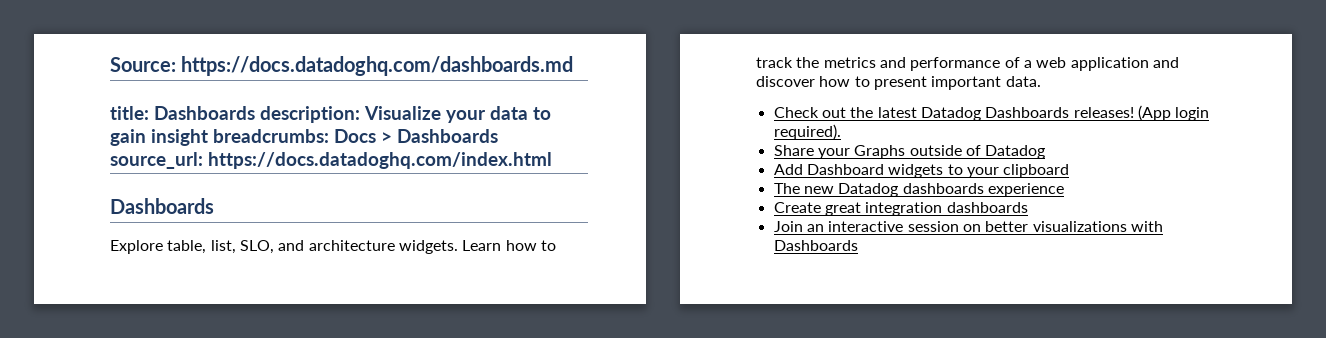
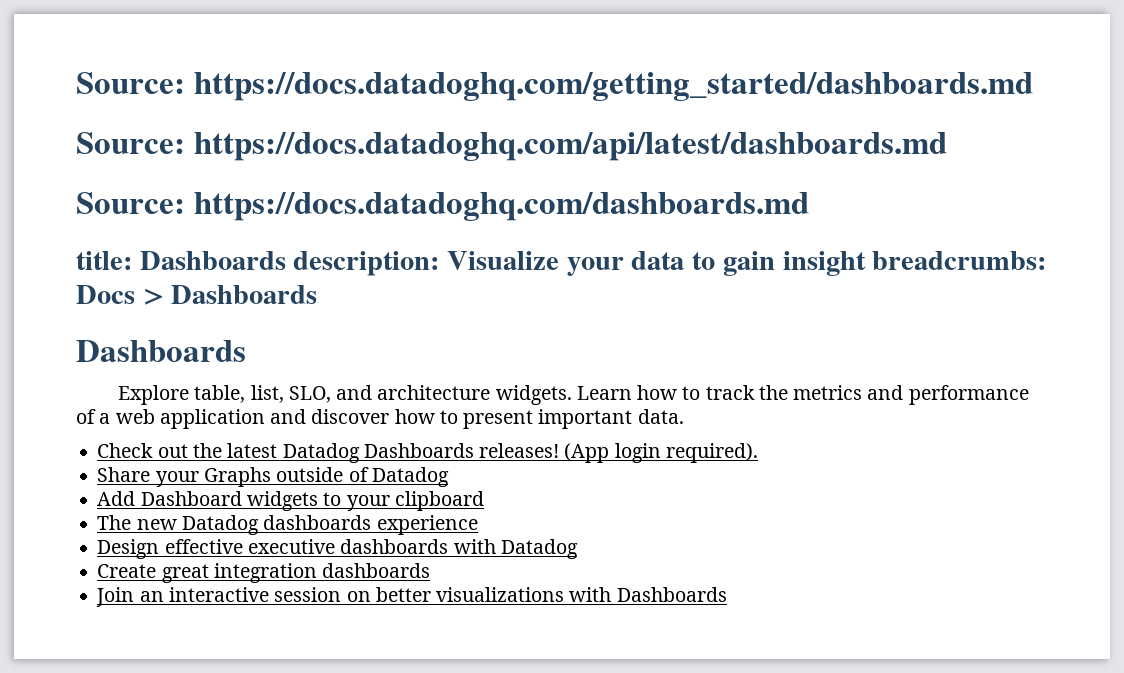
[110,57,176,72] Source: -> [76,72,1033,101] [76,132,947,161] [76,192,185,214] Source: https://docs.datadoghq.com/getting_started/dashboards.md // Source: https://docs.datadoghq.com/api/latest/dashboards.md // Source:
[110,152,552,169] source_url: https://docs.datadoghq.com/index.html -> (318, 294) none
(1064, 190) none -> [97,539,578,559] // Design effective executive dashboards with Datadog

